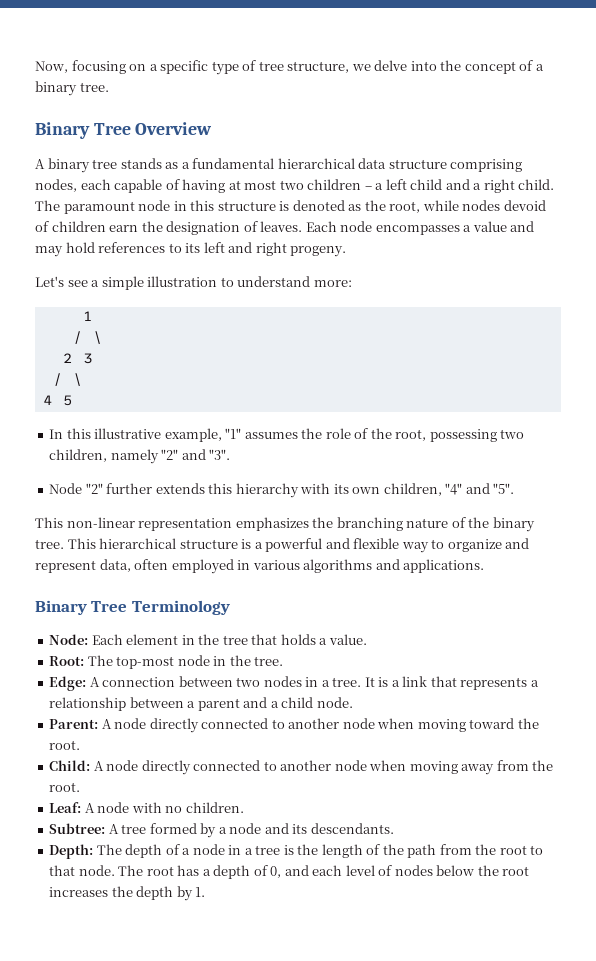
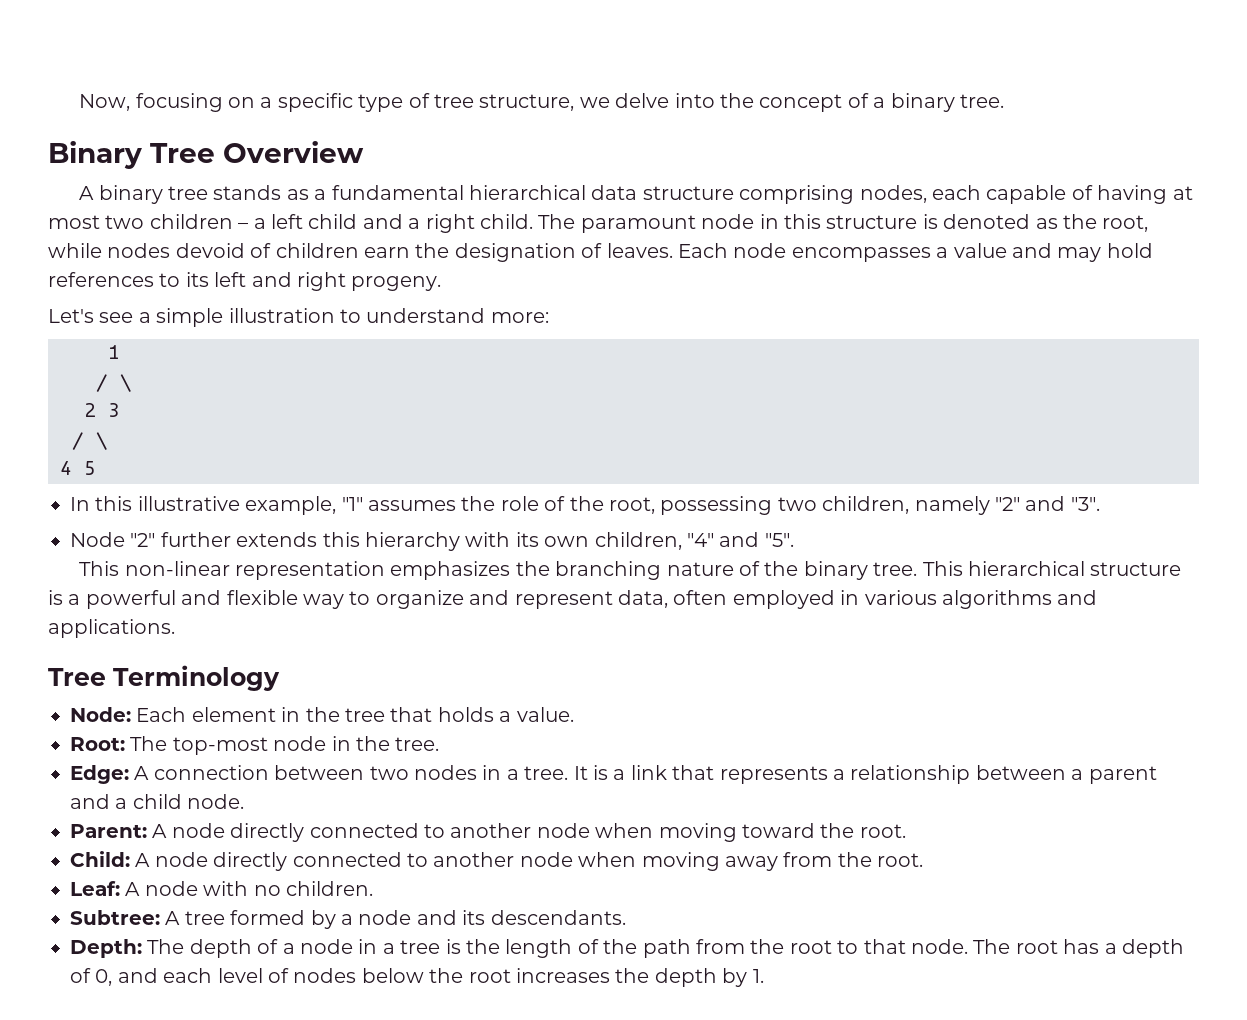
[35,600,87,615] Binary -> (175, 628) none

